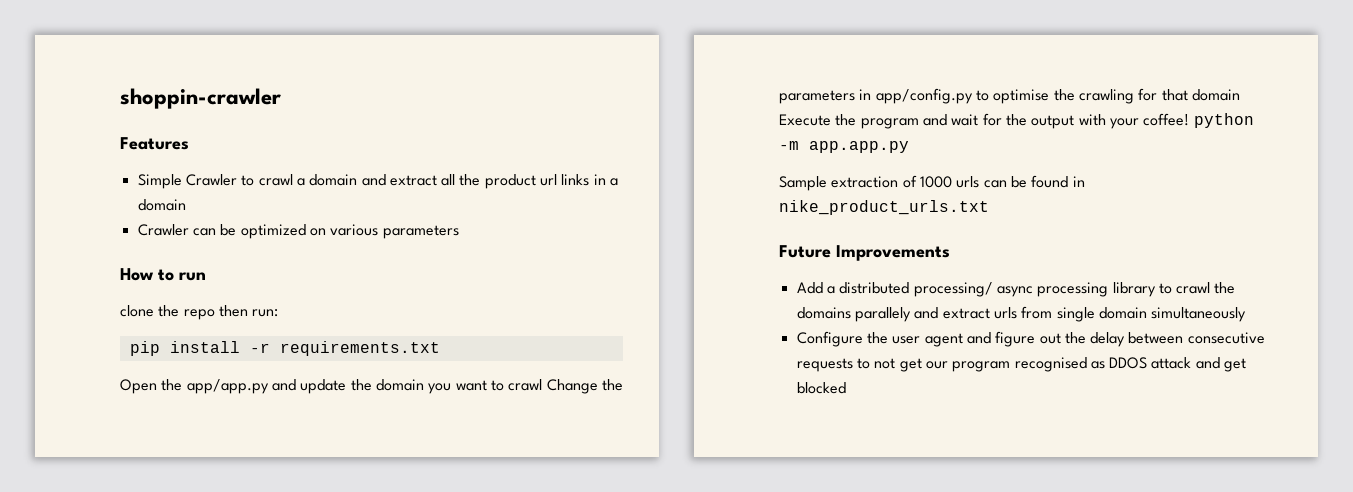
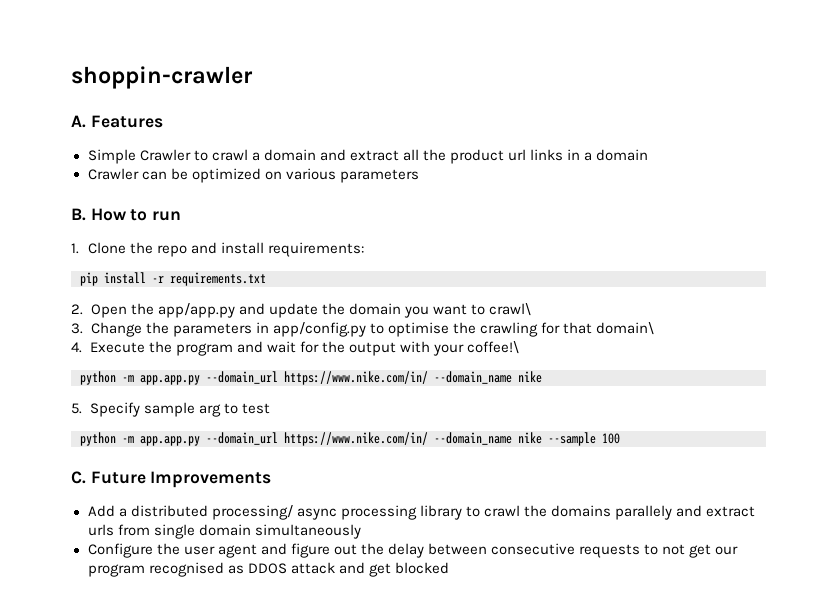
(281, 98) none -> [71,115,86,128] A.
(459, 232) none -> [71,208,86,221] B.
[120,305,279,320] clone the repo then run: -> [71,242,365,257] 1. Clone the repo and install requirements:
(440, 348) none -> [71,304,83,315] 2.
[508,379,543,391] crawl -> [489,303,531,316] [71,323,83,334] crawl\ // 3.
[1191,89,1240,101] domain -> [596,322,655,335] [71,342,82,353] domain\ // 4.
[1143,113,1254,128] [779,141,909,153] [779,175,1085,191] [779,200,989,215] coffee! python -m app.app.py // Sample extraction of 1000 urls can be found in nike_product_urls.txt // -> [467,341,520,354] [80,371,542,385] [71,402,270,417] [80,432,620,446] [71,471,86,484] coffee!\ // python -m app.app.py --domain_url https://www.nike.com/in/ --domain_name nike // 5. Specify sample arg to test // python -m app.app.py --domain_url https://www.nike.com/in/ --domain_name nike --sample 100 // C.

